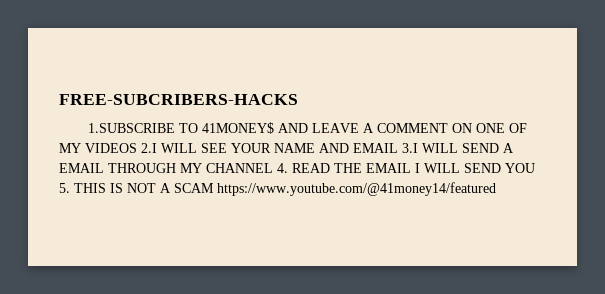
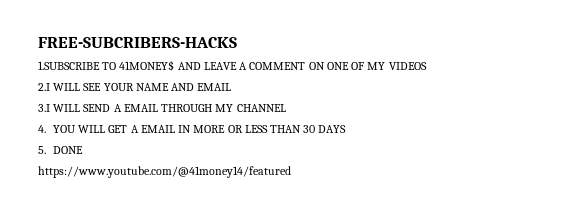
(137, 148) none -> (427, 66) //
(398, 148) none -> (232, 87) //
[277,163,535,173] [59,183,214,193] 4. READ THE EMAIL I WILL SEND YOU 5. THIS IS NOT A SCAM -> [38,125,347,133] [38,146,83,154] // 4. YOU WILL GET A EMAIL IN MORE OR LESS THAN 30 DAYS // 5. DONE //

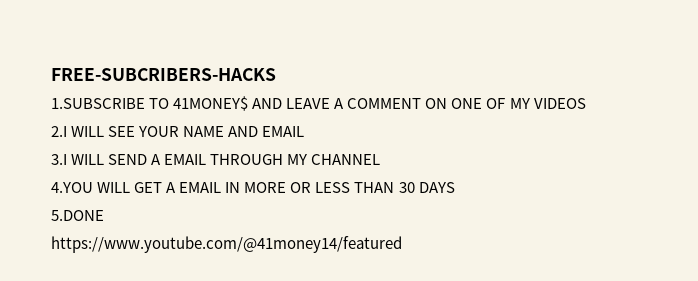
[38,125,76,133] 4. YOU -> [51,182,93,193] 4.YOU
[38,146,83,154] 5. DONE -> [51,210,104,221] 5.DONE

